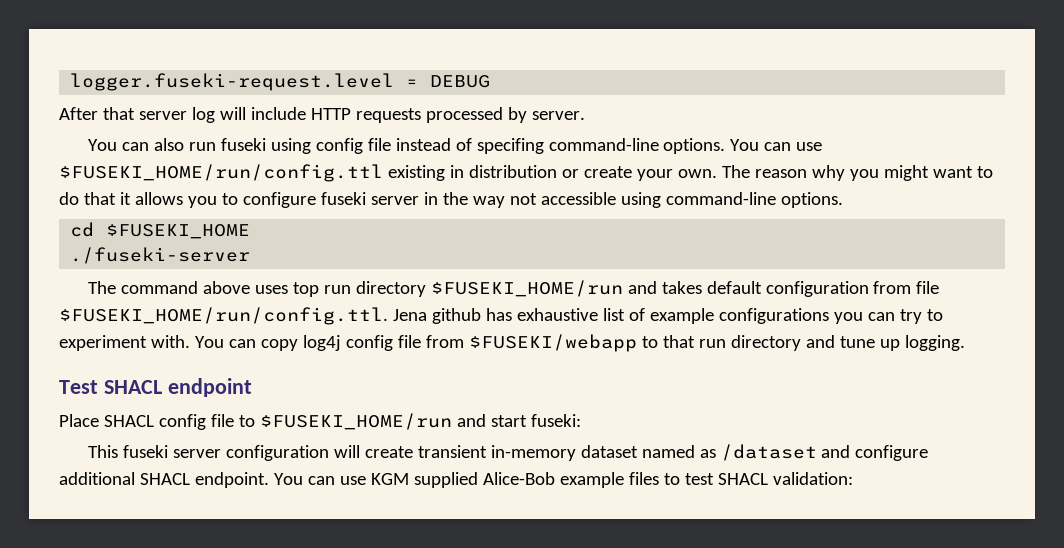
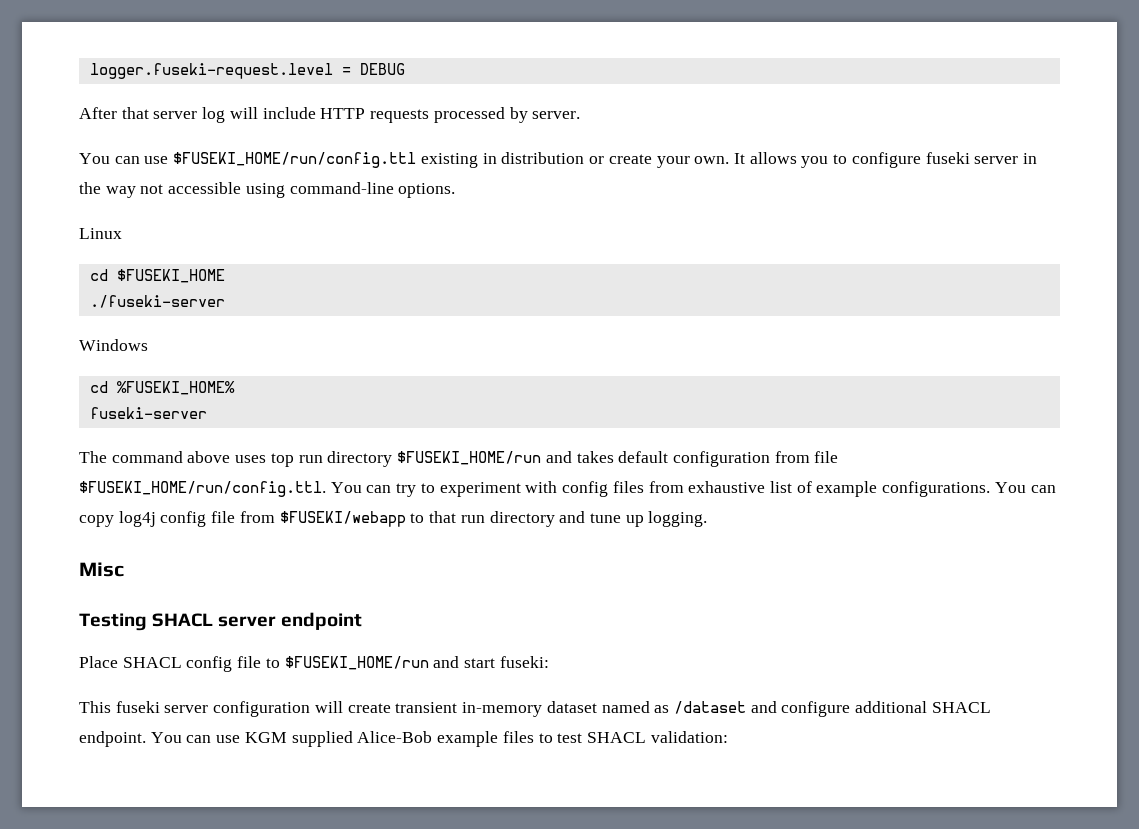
[153,138,792,154] also run fuseki using config file instead of specifing command-line options. You can -> (140, 160) none
[721,165,993,181] [59,192,131,205] The reason why you might want to do that it -> [733,153,745,164] It
(843, 200) none -> [79,228,122,239] // Linux
(251, 255) none -> [79,339,148,351] [89,381,235,395] [89,407,207,419] // Windows // cd %FUSEKI_HOME% // fuseki-server
[392,308,943,324] [59,335,190,351] Jena github has exhaustive list of example configurations you can try to experiment with. -> [330,481,991,497] You can try to experiment with config files from exhaustive list of example configurations.
[59,380,162,394] Test SHACL -> [79,562,124,577] [79,613,277,631] Misc // Testing SHACL server

